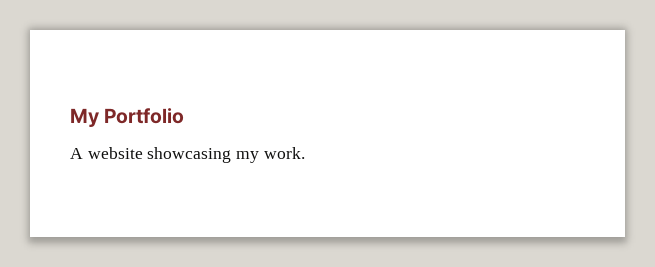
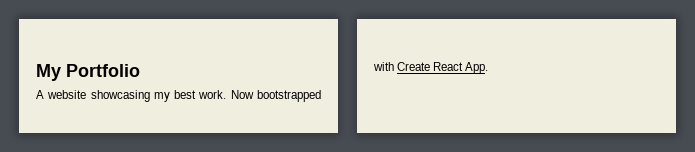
[263,147,305,159] work. -> [174,90,321,102] [373,62,489,74] best work. Now bootstrapped with Create React App.

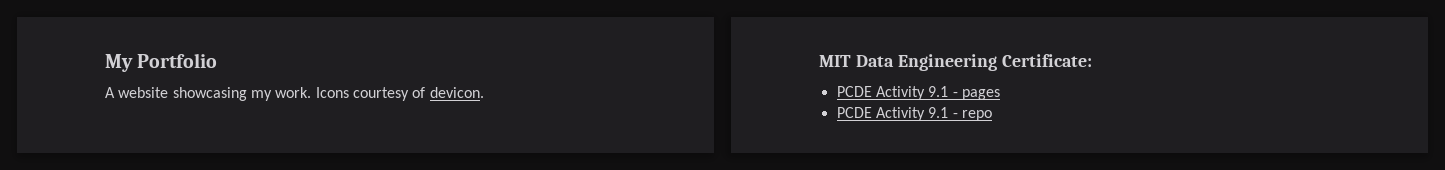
[174,90,321,102] [373,62,489,74] best work. Now bootstrapped with Create React App. -> [275,87,484,101] [819,54,1092,71] [836,86,1000,100] [836,107,992,121] work. Icons courtesy of devicon. // MIT Data Engineering Certificate: // PCDE Activity 9.1 - pages // PCDE Activity 9.1 - repo

